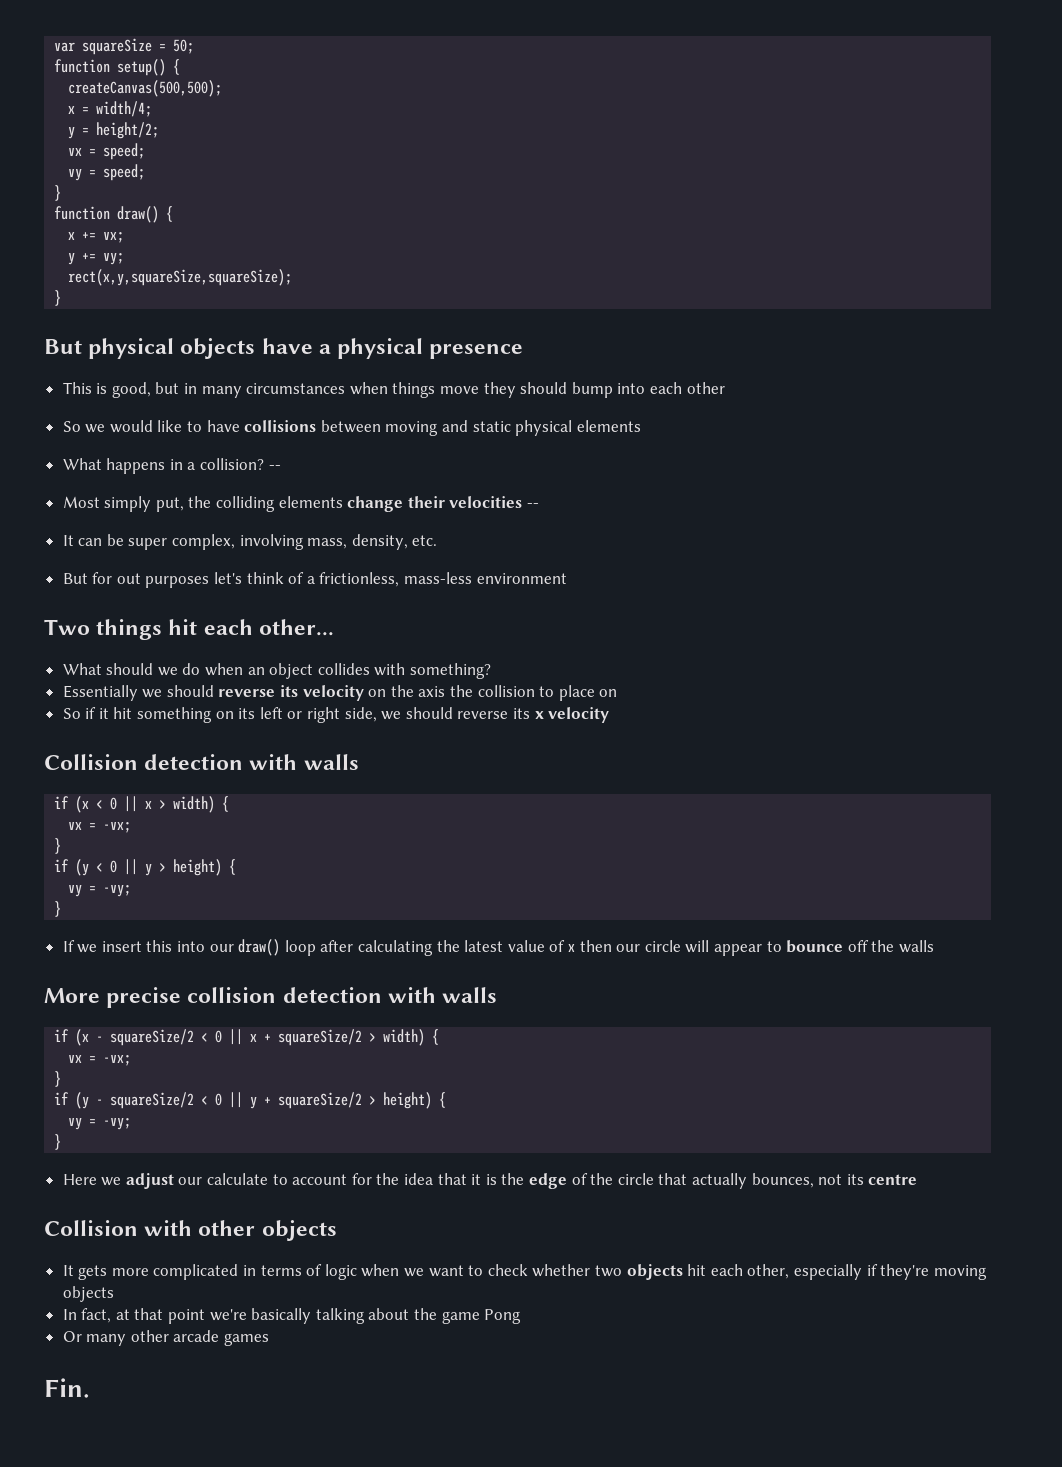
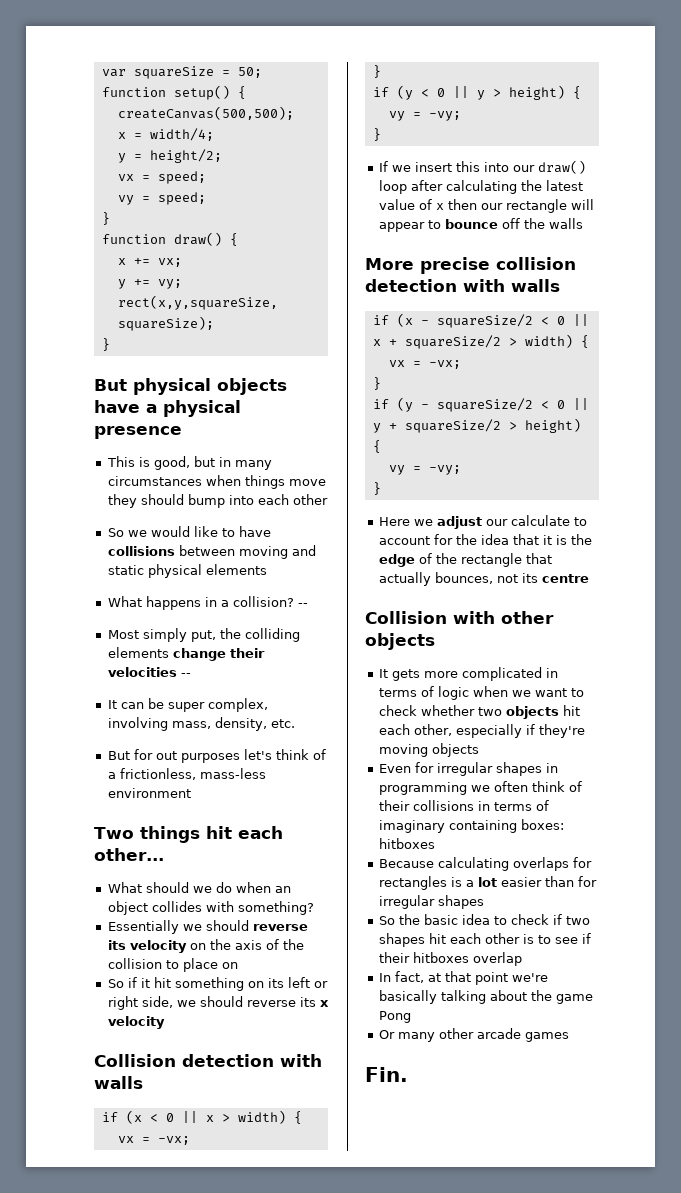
(446, 691) none -> [265,939,279,950] of
[644,940,681,952] circle -> [505,199,567,213] rectangle
[617,1173,654,1185] circle -> [460,553,522,567] rectangle
(114, 1294) none -> [378,762,558,776] [378,781,582,795] [378,800,549,811] [378,819,564,833] [378,838,435,849] [378,857,592,871] [378,876,597,890] [378,895,484,909] [378,914,590,925] [378,933,591,947] [378,952,522,966] // Even for irregular shapes in programming we often think of their collisions in terms of imaginary containing boxes: hitboxes // Because calculating overlaps for rectangles is a lot easier than for irregular shapes // So the basic idea to check if two shapes hit each other is to see if their hitboxes overlap

